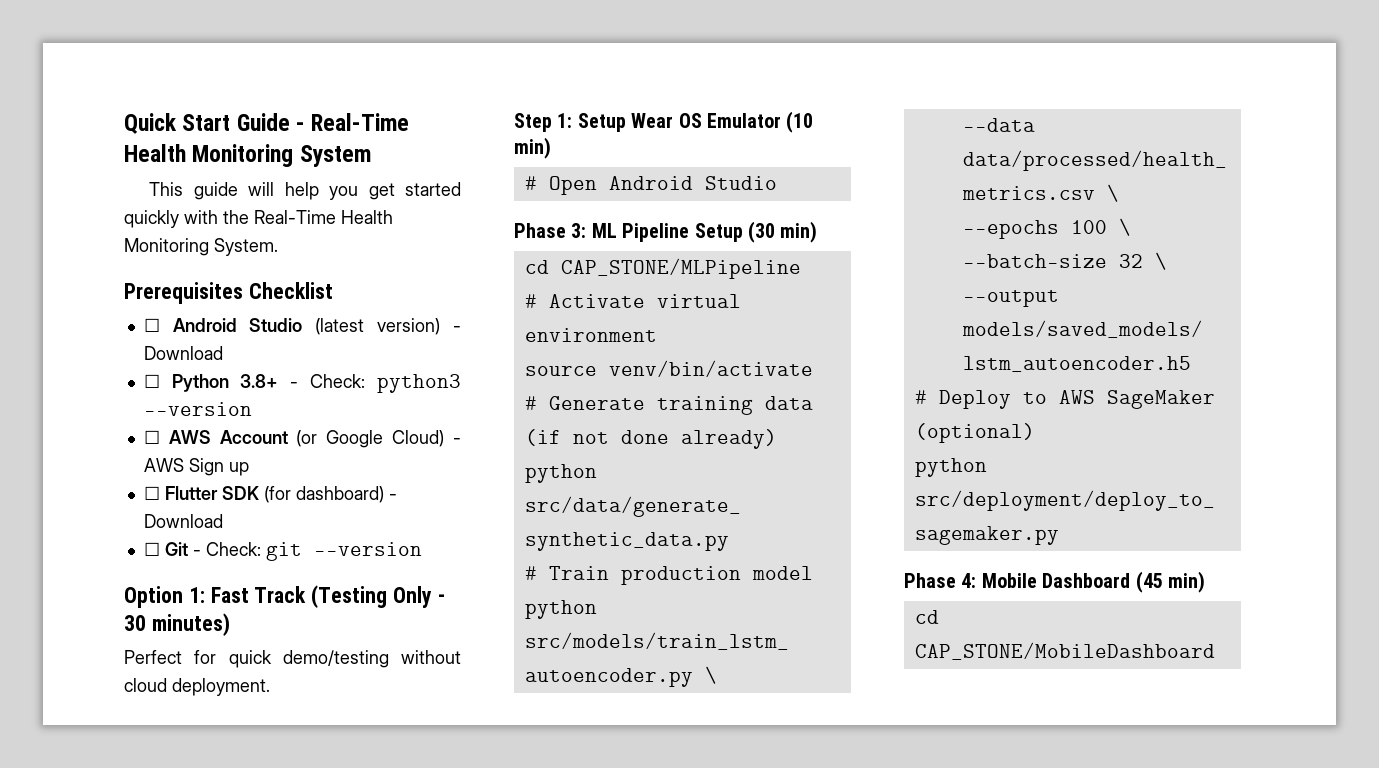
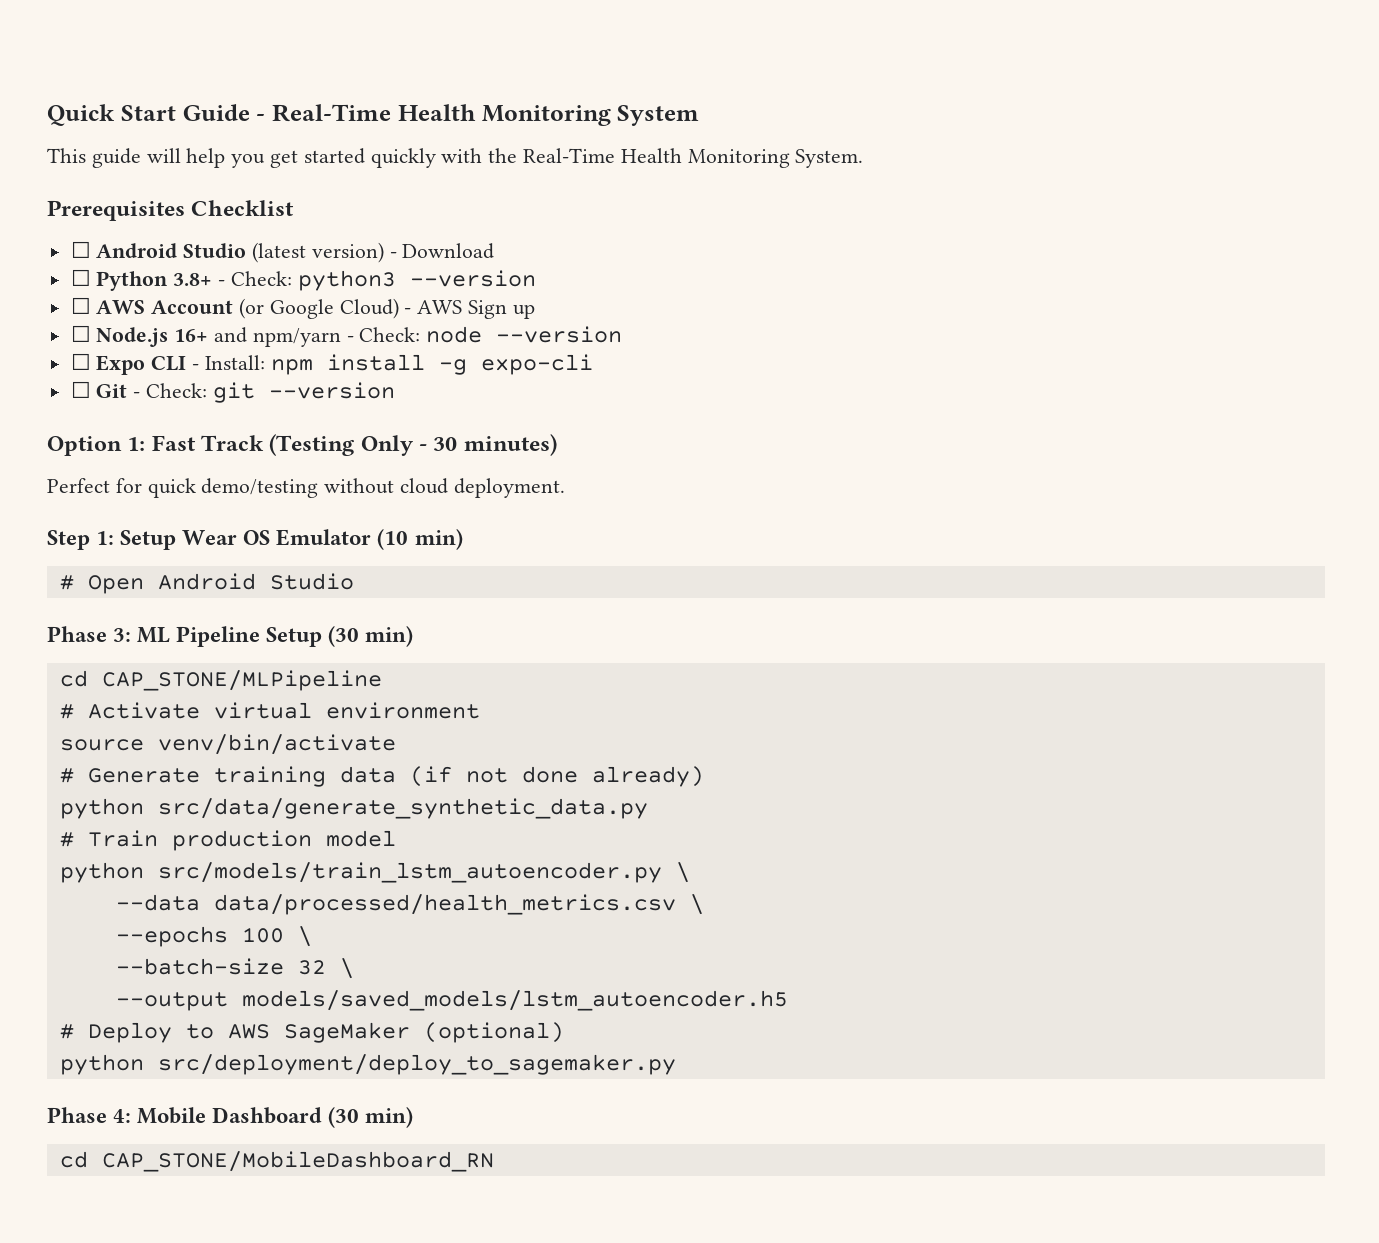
[164,486,397,503] [143,514,223,528] Flutter SDK (for dashboard) - Download -> [96,326,623,347] [70,353,593,375] Node.js 16+ and npm/yarn - Check: node --version // ☐ Expo CLI - Install: npm install -g expo-cli
[1135,571,1205,593] [914,610,939,624] [914,642,1215,660] (45 min) // cd CAP_STONE/MobileDashboard -> [328,1107,414,1128] [59,1151,494,1172] (30 min) // cd CAP_STONE/MobileDashboard_RN

